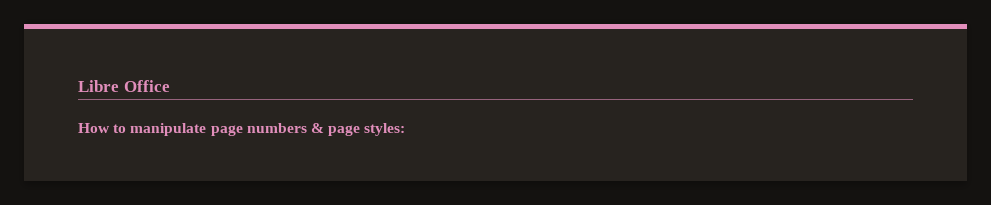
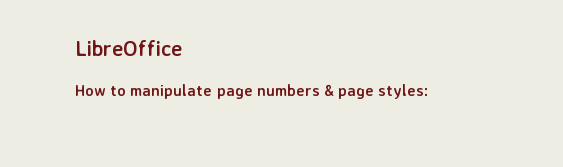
[78,80,170,92] Libre Office -> [75,40,182,56] LibreOffice

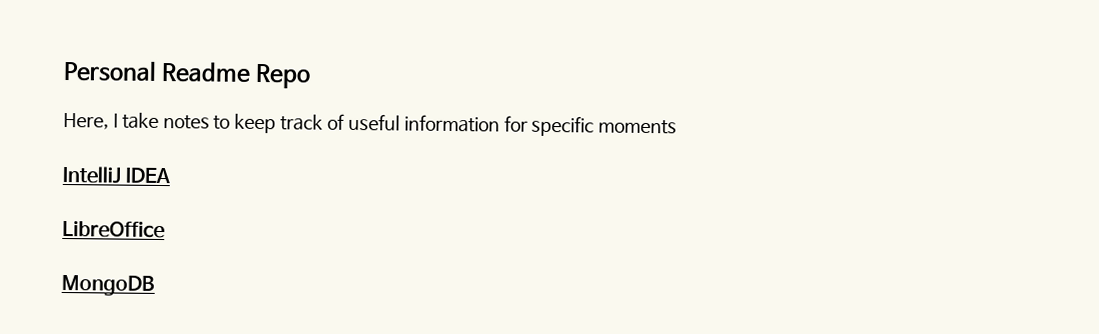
[75,40,182,56] [75,84,429,99] LibreOffice // How to manipulate page numbers & page styles: -> [63,59,312,89] [63,112,678,137] [62,165,171,184] [62,220,165,239] [61,274,155,296] Personal Readme Repo // Here, I take notes to keep track of useful information for specific moments // IntelliJ IDEA // LibreOffice // MongoDB

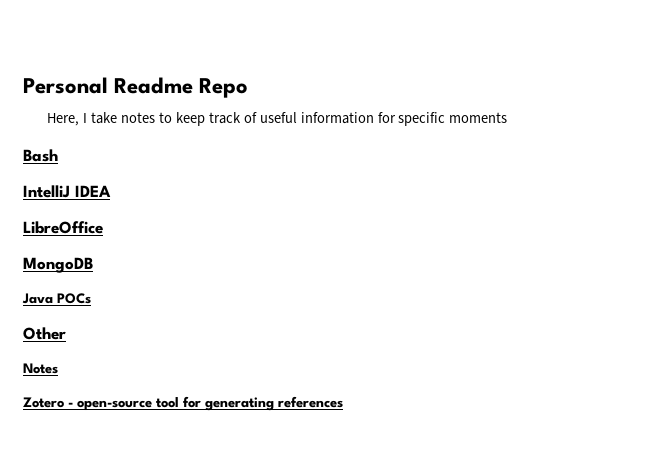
(678, 127) none -> [23,149,58,162] // Bash
(155, 285) none -> [22,293,91,304] [23,327,66,340] [23,363,58,374] [23,396,343,411] // Java POCs // Other // Notes // Zotero - open-source tool for generating references

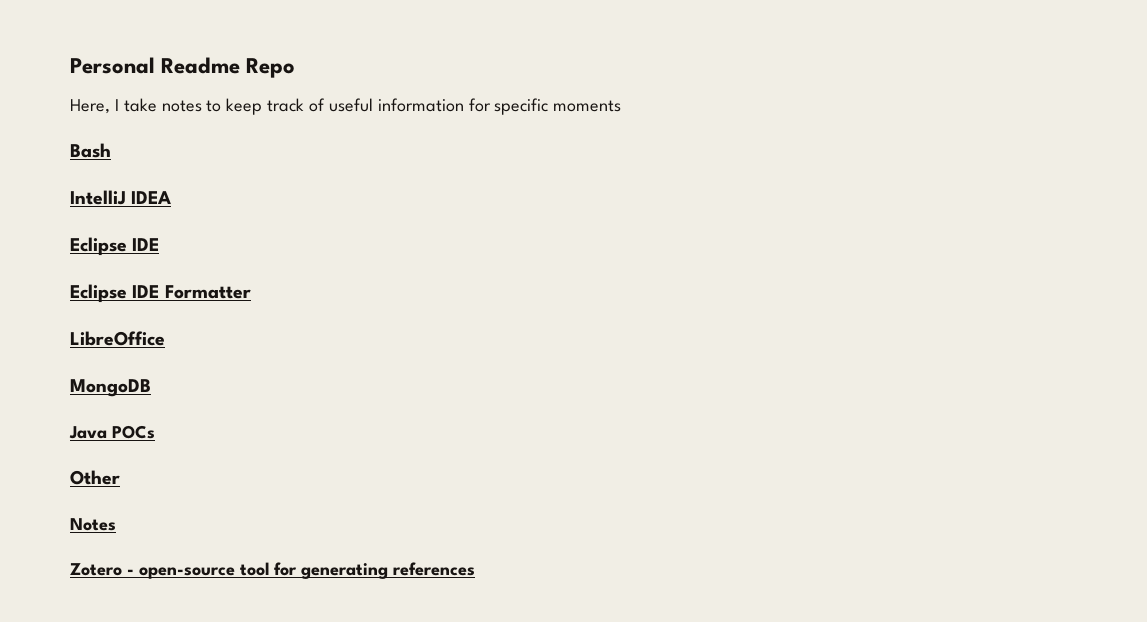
(111, 191) none -> [70,237,160,256] [70,284,251,303] // Eclipse IDE // Eclipse IDE Formatter

